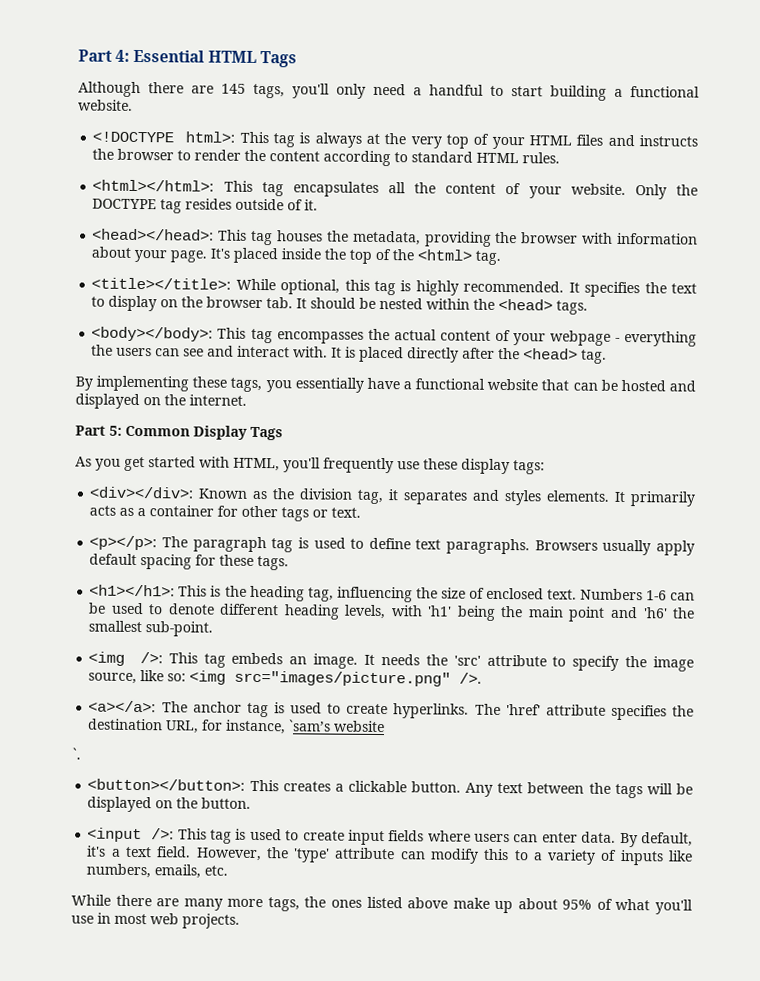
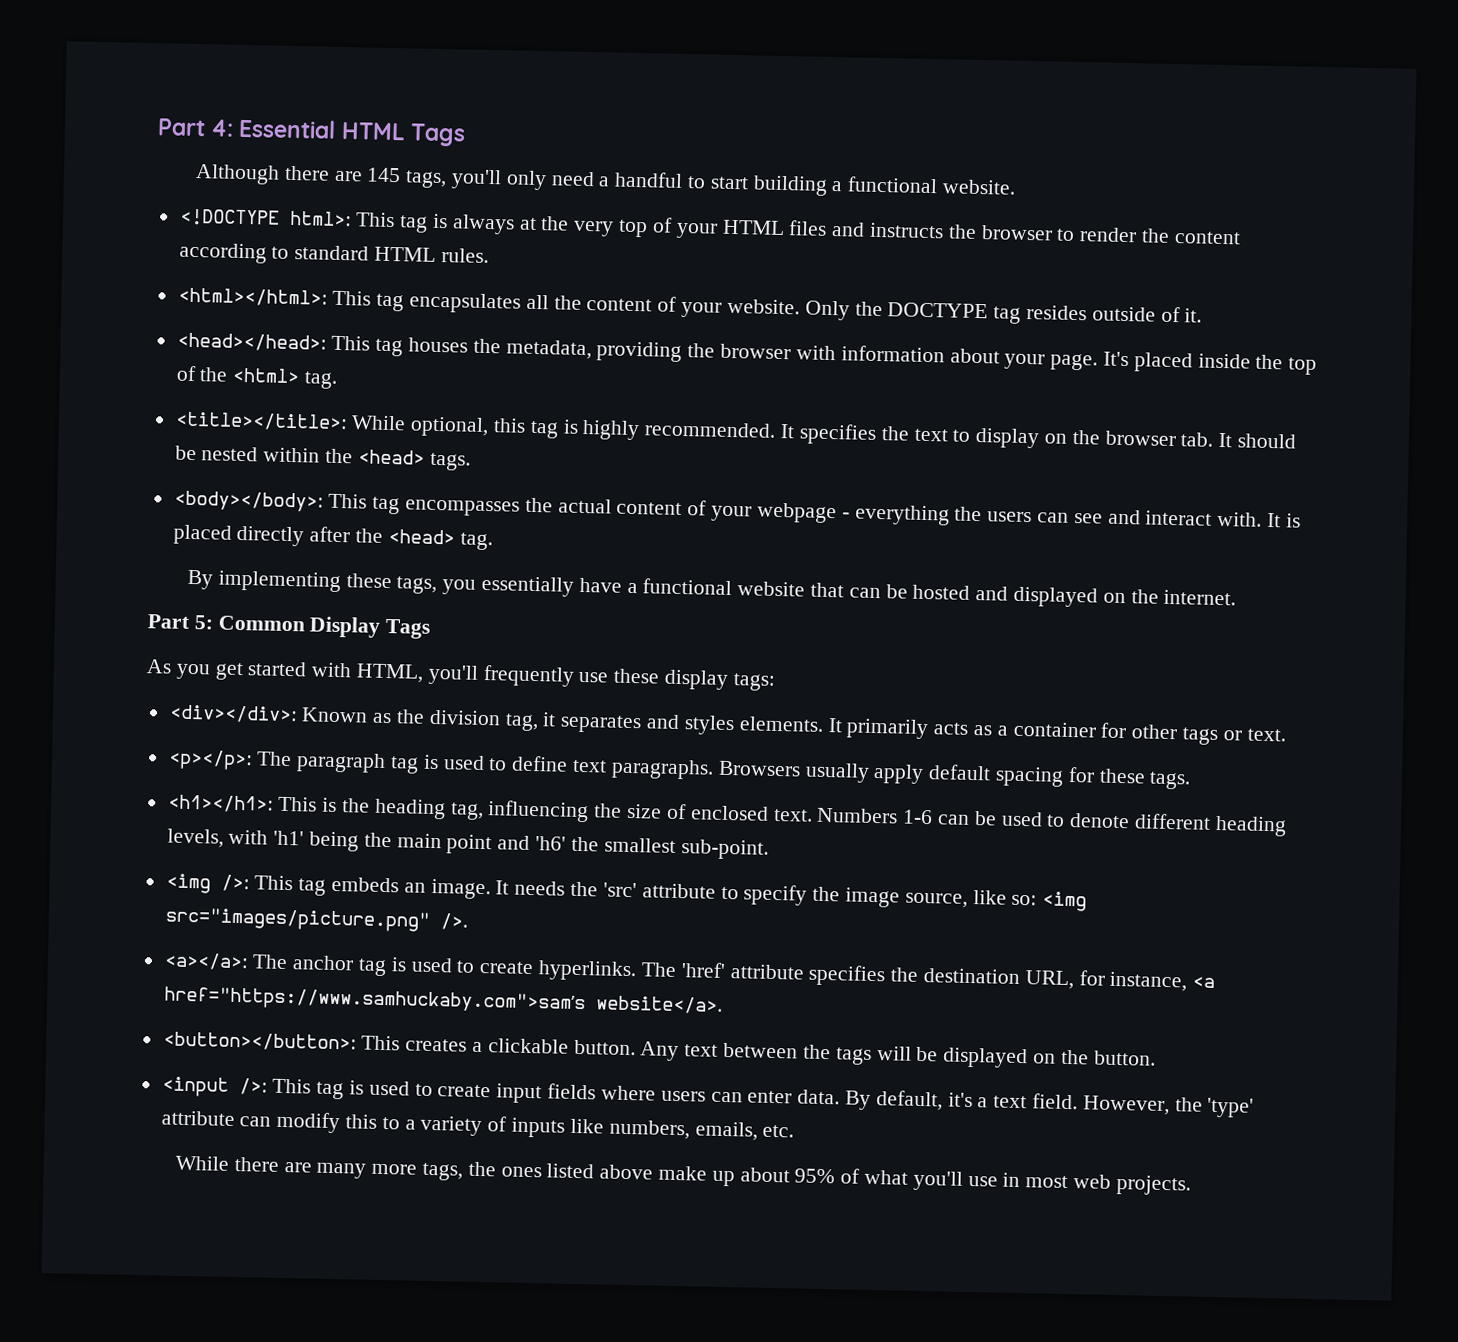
[289,719,386,733] [72,747,81,760] `sam’s website // `. -> [1192,976,1216,989] [163,986,723,1015] <a href="https://www.samhuckaby.com">sam’s website</a>.

